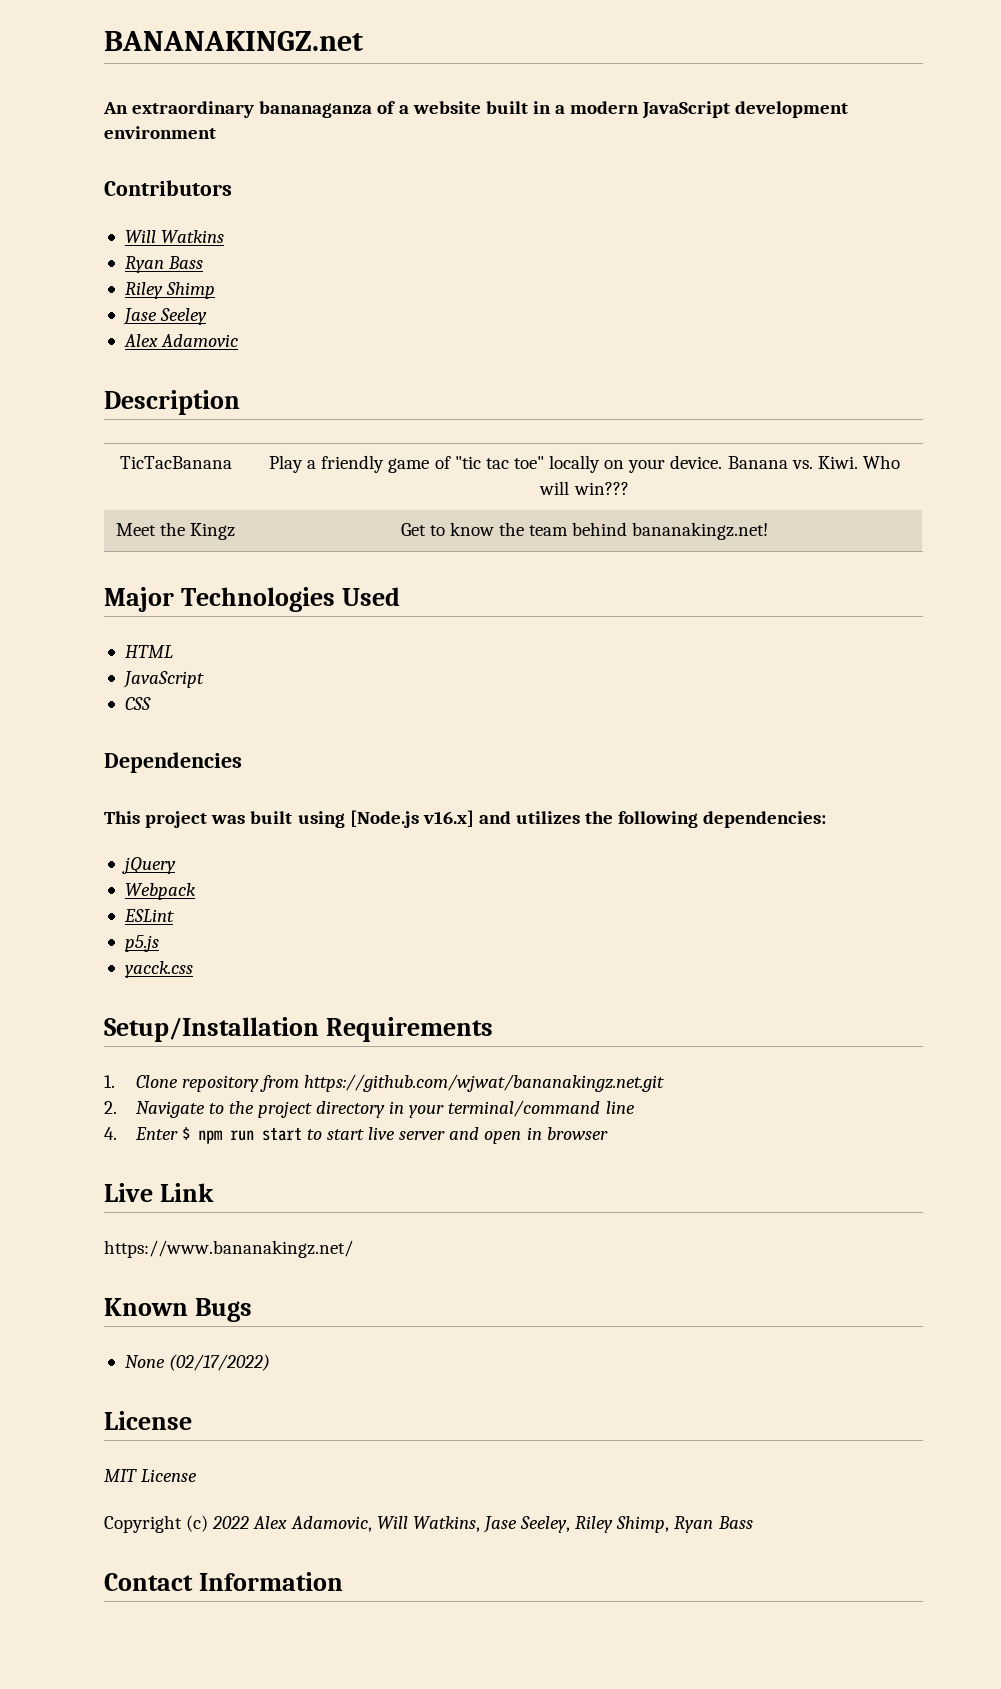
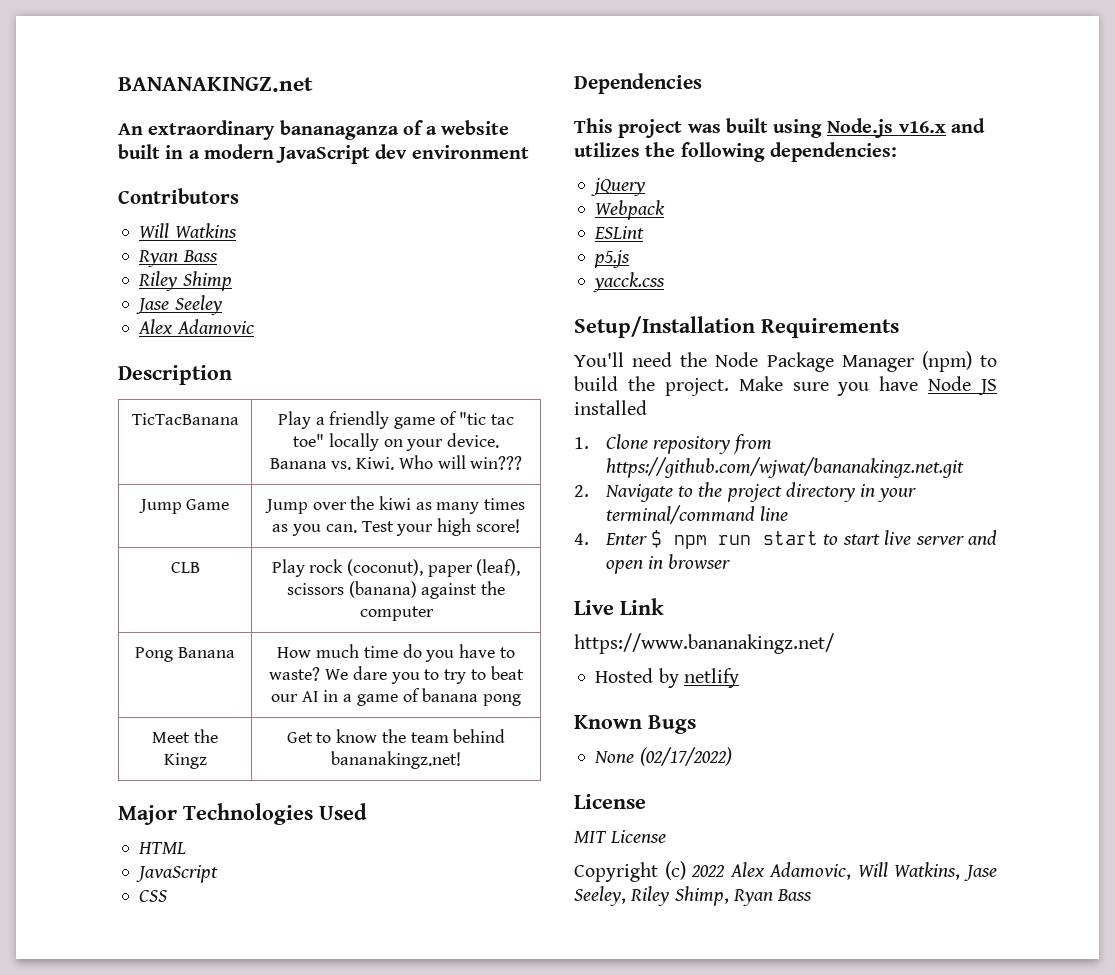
[735,101,849,118] development -> [375,144,408,159] dev
(629, 488) none -> [138,499,230,514] [264,496,526,514] [272,518,520,536] [170,562,200,573] [271,559,521,577] [286,581,506,599] [359,606,434,621] [135,647,235,662] [277,644,515,662] [269,666,524,684] [270,688,522,706] // Jump Game | Jump over the kiwi as many times as you can. Test your high score! // CLB | Play rock (coconut), paper (leaf), scissors (banana) against the computer // Pong Banana | How much time do you have to waste? We dare you to try to beat our AI in a game of banana pong
[349,810,474,828] [Node.js v16.x] -> [827,118,946,138] Node.js v16.x
(493, 1029) none -> [574,351,997,372] [574,376,997,396] [574,400,647,415] // You'll need the Node Package Manager (npm) to build the project. Make sure you have Node JS installed
(353, 1249) none -> [595,668,739,688] // Hosted by netlify
[104,1572,343,1591] // Contact Information -> (813, 895) none

